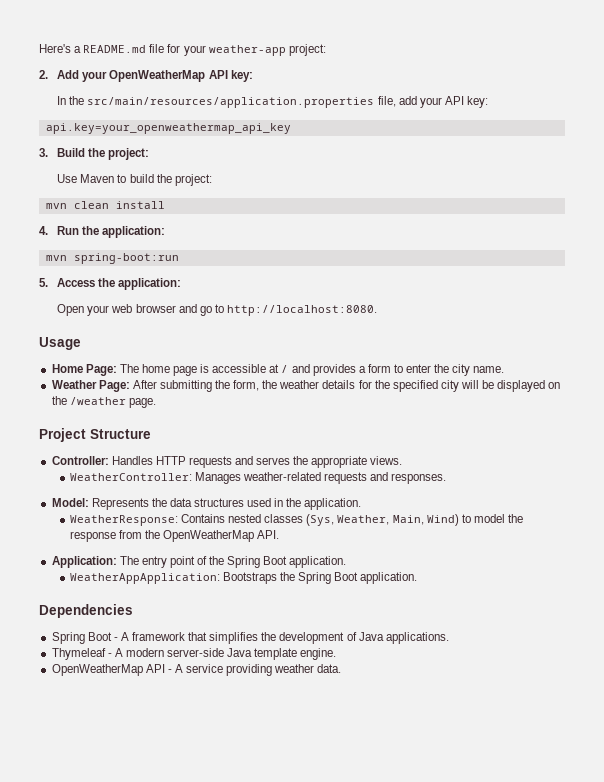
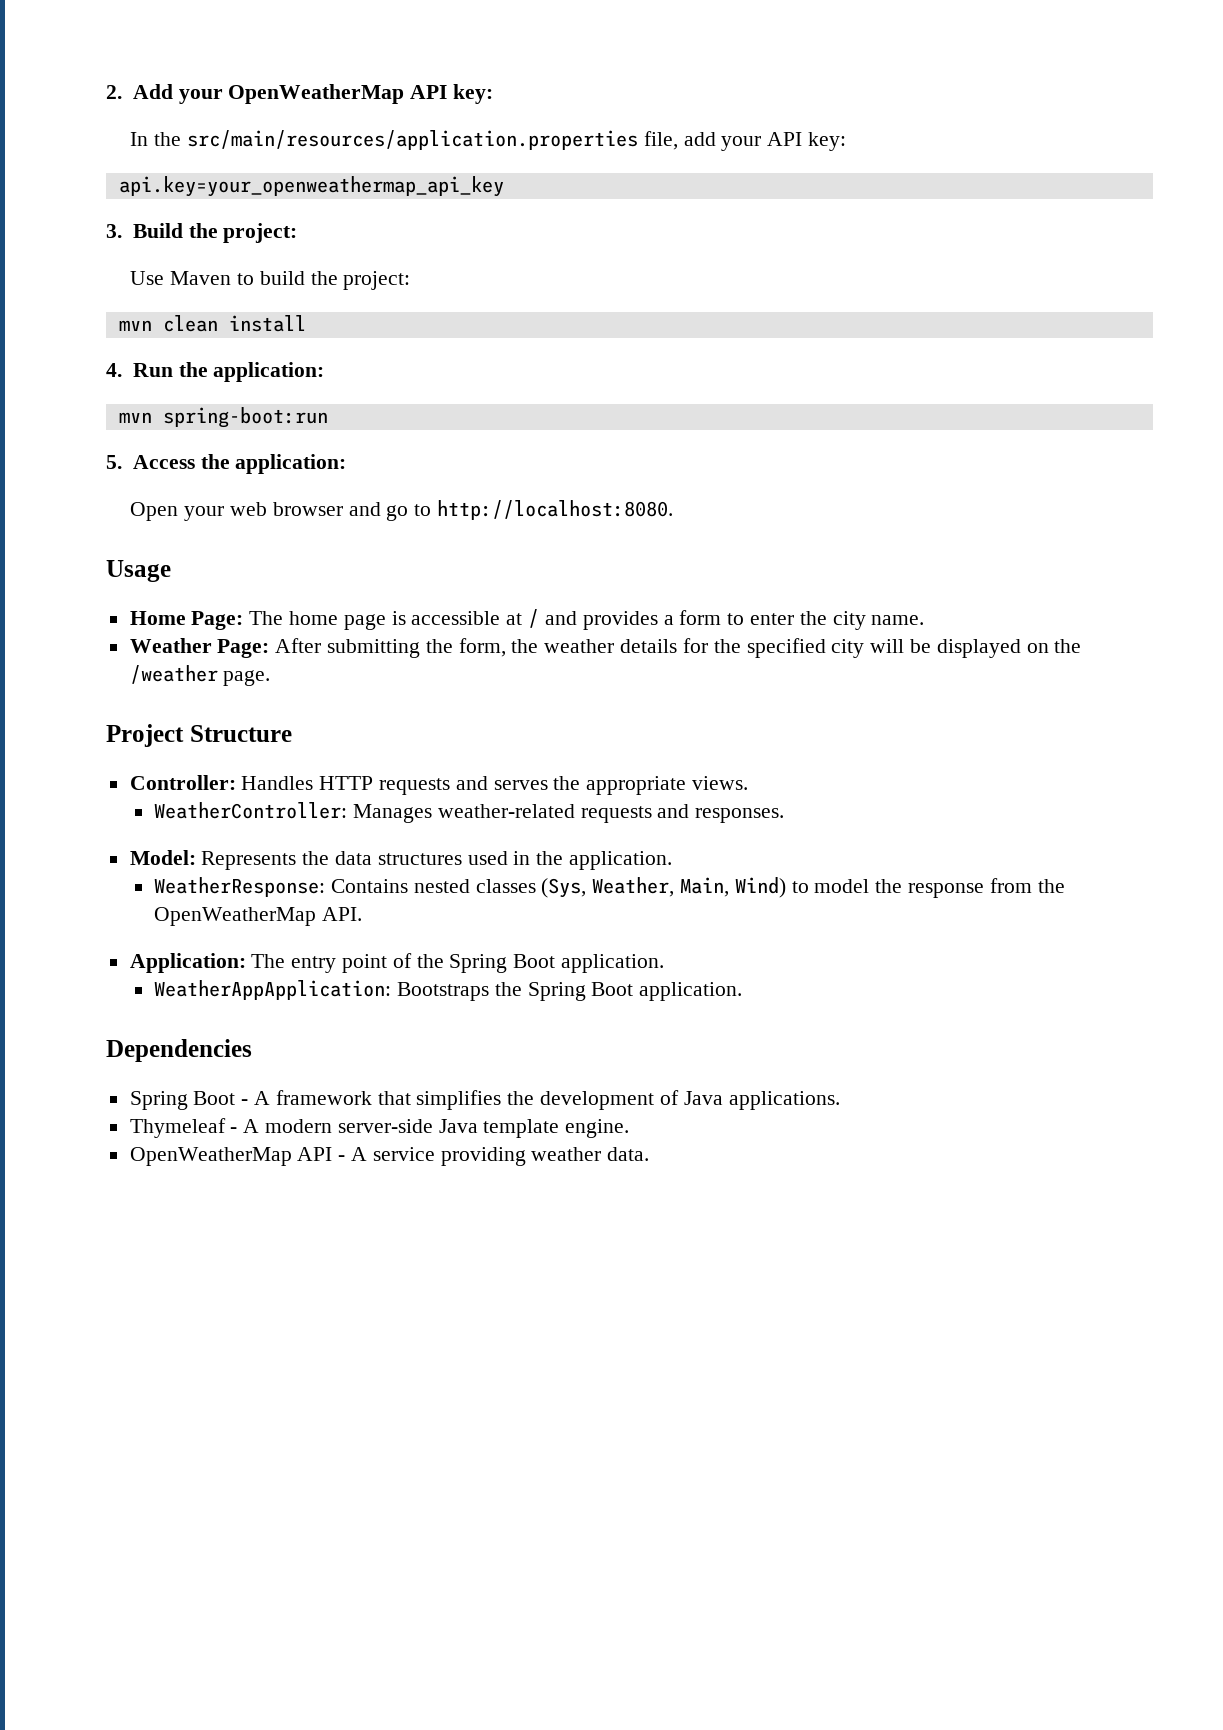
[39,44,326,56] Here's a README.md file for your weather-app project: // -> (106, 92) none

